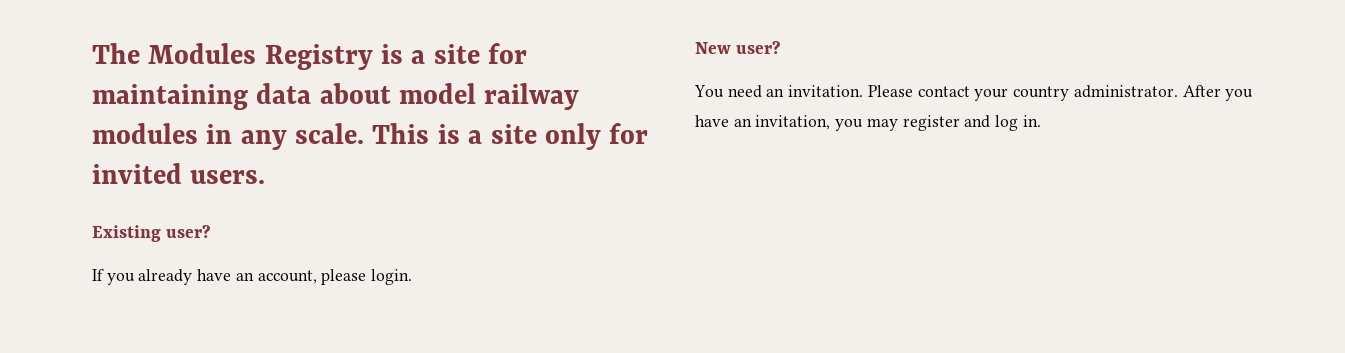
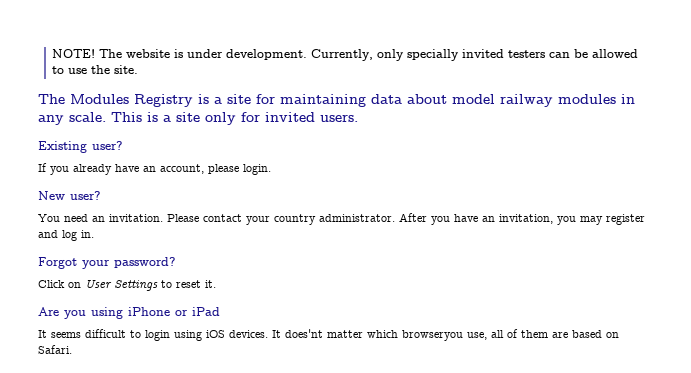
(92, 53) none -> [52,49,639,61] [52,65,139,74] NOTE! The website is under development. Currently, only specially invited testers can be allowed to use the site. //
(1041, 121) none -> [38,257,176,269] [38,280,216,291] [38,307,220,319] [38,329,619,341] [38,345,72,354] // Forgot your password? // Click on User Settings to reset it. // Are you using iPhone or iPad // It seems difficult to login using iOS devices. It does'nt matter which browseryou use, all of them are based on Safari.

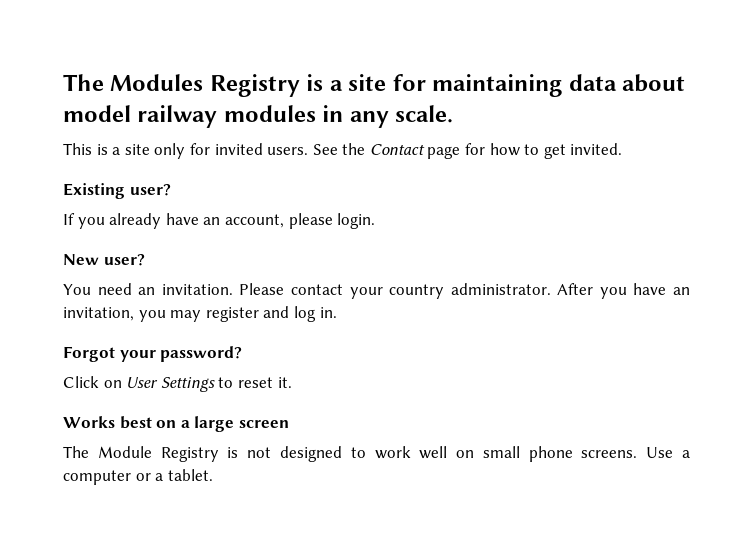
[52,49,639,61] [52,65,139,74] NOTE! The website is under development. Currently, only specially invited testers can be allowed to use the site. // -> (63, 82) none
(106, 117) none -> (454, 114) //
(358, 118) none -> [312,143,623,159] See the Contact page for how to get invited.
[38,307,220,319] [38,329,619,341] [38,345,72,354] Are you using iPhone or iPad // It seems difficult to login using iOS devices. It does'nt matter which browseryou use, all of them are based on Safari. -> [63,416,289,432] [63,446,690,462] [63,469,213,485] Works best on a large screen // The Module Registry is not designed to work well on small phone screens. Use a computer or a tablet.

